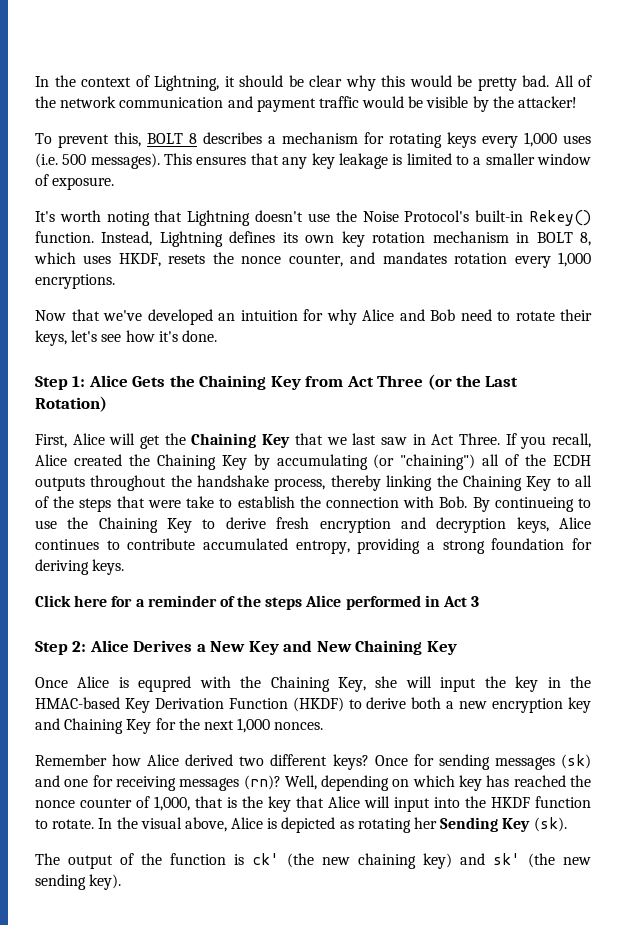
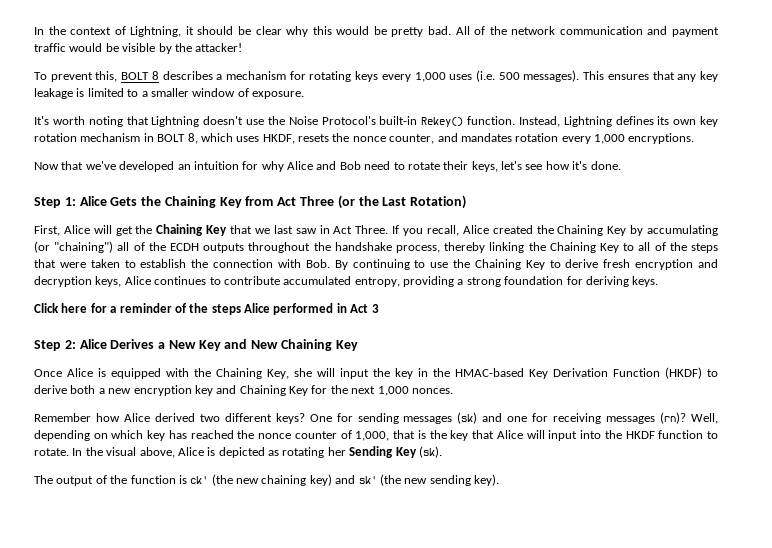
[186,496,215,508] take -> [90,259,120,268] taken
[494,497,574,512] continueing -> [352,259,410,270] continuing
[138,676,192,692] equpred -> [111,368,161,379] equipped
[374,755,408,766] Once -> [309,414,332,422] One

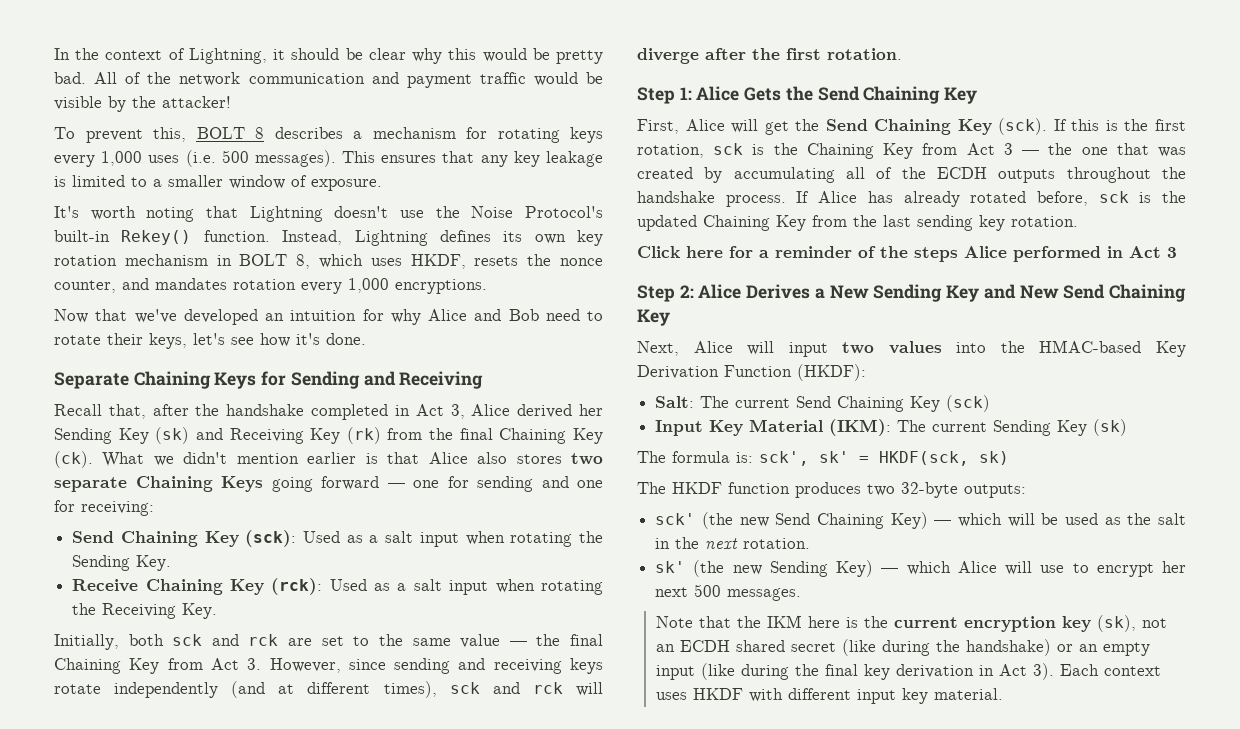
(621, 165) none -> [54,371,484,389] [54,404,603,420] [54,427,603,444] [54,451,603,468] [54,476,603,492] [54,500,154,516] [72,530,603,547] [72,555,172,571] [72,578,603,595] [72,603,218,619] [54,634,604,650] [54,658,603,674] [54,681,603,698] [637,48,902,64] // Separate Chaining Keys for Sending and Receiving // Recall that, after the handshake completed in Act 3, Alice derived her Sending Key (sk) and Receiving Key (rk) from the final Chaining Key (ck). What we didn't mention earlier is that Alice also stores two separate Chaining Keys going forward — one for sending and one for receiving: // Send Chaining Key (sck): Used as a salt input when rotating the Sending Key. // Receive Chaining Key (rck): Used as a salt input when rotating the Receiving Key. // Initially, both sck and rck are set to the same value — the final Chaining Key from Act 3. However, since sending and receiving keys rotate independently (and at different times), sck and rck will diverge after the first rotation.
[164,195,467,209] Chaining Key from Act Three (or the Last Rotation) -> [817,86,978,104] Send Chaining Key
[156,224,718,236] [34,241,114,253] Chaining Key that we last saw in Act Three. If you recall, Alice created the Chaining Key by accumulating (or "chaining") -> [825,118,1186,135] [637,143,1186,159] [637,167,835,183] Send Chaining Key (sck). If this is the first rotation, sck is the Chaining Key from Act 3 — the one that was created by accumulating
[395,242,719,253] [34,259,719,270] [34,276,659,287] process, thereby linking the Chaining Key to all of the steps that were taken to establish the connection with Bob. By continuing to use the Chaining Key to derive fresh encryption and decryption keys, Alice continues to contribute accumulated entropy, providing a strong foundation for deriving keys. -> [725,191,1186,207] [637,215,1078,231] process. If Alice has already rotated before, sck is the updated Chaining Key from the last sending key rotation.
(196, 344) none -> [873,284,943,302] Sending
[281,339,358,351] [34,368,428,379] Chaining Key // Once Alice is equipped with the Chaining Key, she will input the key in -> [1063,284,1186,302] [637,309,670,326] [637,341,987,357] Send Chaining Key // Next, Alice will input two values into
[665,367,718,379] [34,385,453,396] [34,412,719,424] [34,430,719,441] [34,446,442,458] [34,474,499,486] (HKDF) to derive both a new encryption key and Chaining Key for the next 1,000 nonces. // Remember how Alice derived two different keys? One for sending messages (sk) and one for receiving messages (rn)? Well, depending on which key has reached the nonce counter of 1,000, that is the key that Alice will input into the HKDF function to rotate. In the visual above, Alice is depicted as rotating her Sending Key (sk). // The output of the function is ck' (the new chaining key) and sk' (the new sending key). -> [797,364,866,381] [655,395,991,412] [655,419,1128,436] [637,451,1009,466] [637,482,1026,498] [655,512,1186,529] [655,537,811,549] [655,560,1186,577] [655,584,802,601] [655,615,1167,632] [655,639,1150,656] [655,663,1161,680] [655,688,1003,704] (HKDF): // Salt: The current Send Chaining Key (sck) // Input Key Material (IKM): The current Sending Key (sk) // The formula is: sck', sk' = HKDF(sck, sk) // The HKDF function produces two 32-byte outputs: // sck' (the new Send Chaining Key) — which will be used as the salt in the next rotation. // sk' (the new Sending Key) — which Alice will use to encrypt her next 500 messages. // Note that the IKM here is the current encryption key (sk), not an ECDH shared secret (like during the handshake) or an empty input (like during the final key derivation in Act 3). Each context uses HKDF with different input key material.

